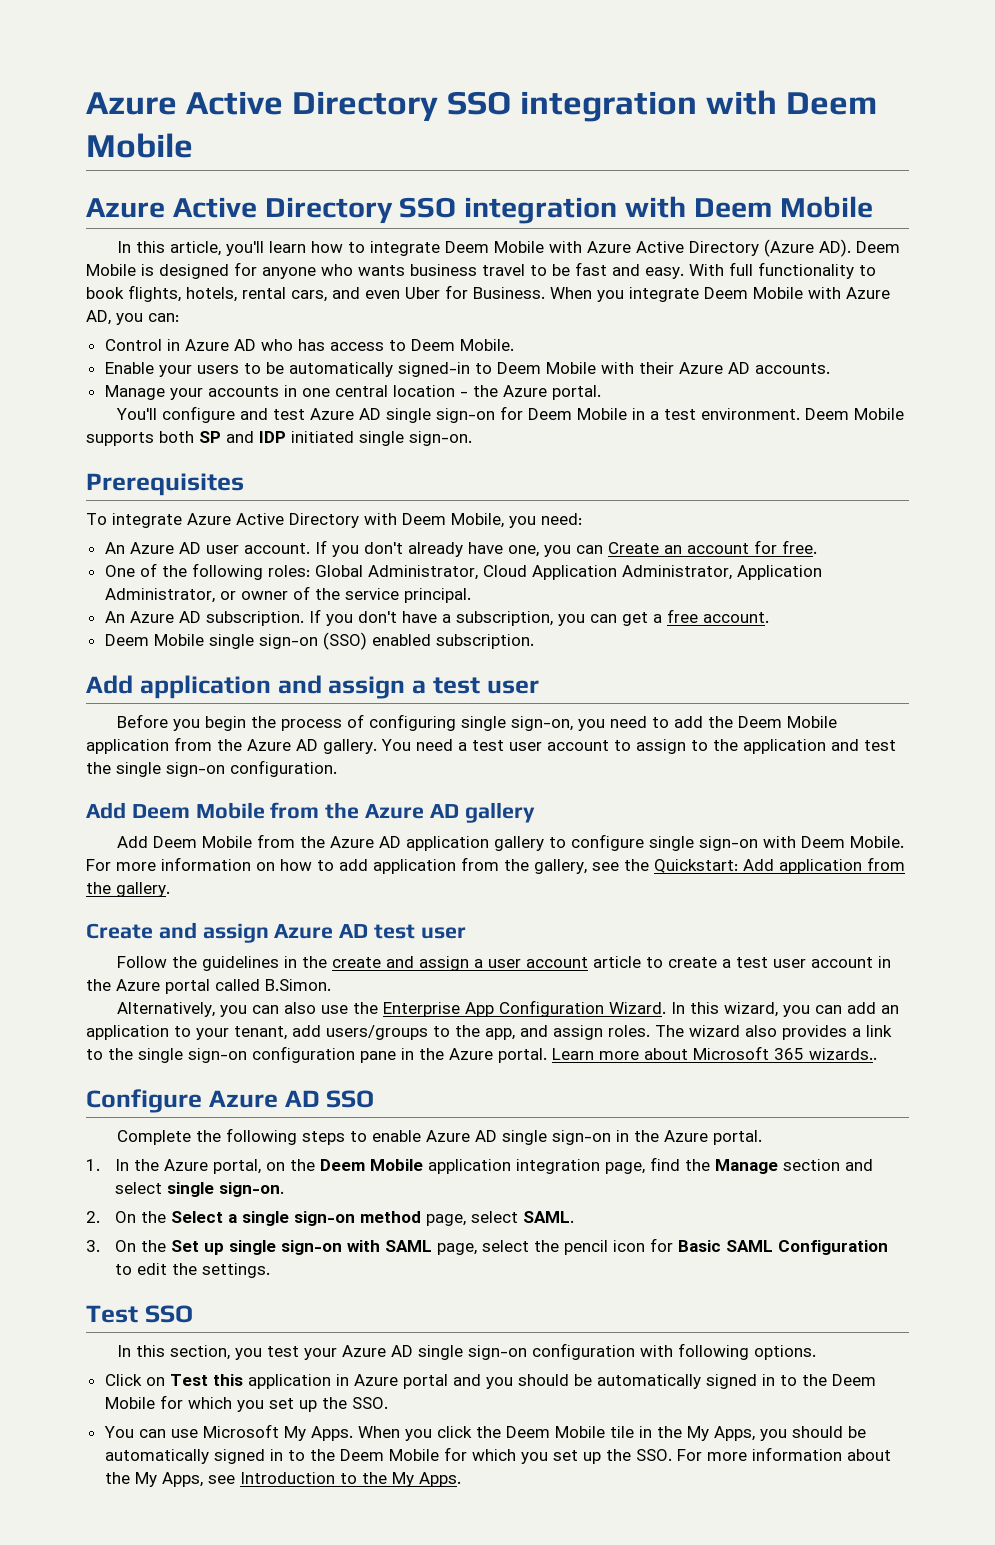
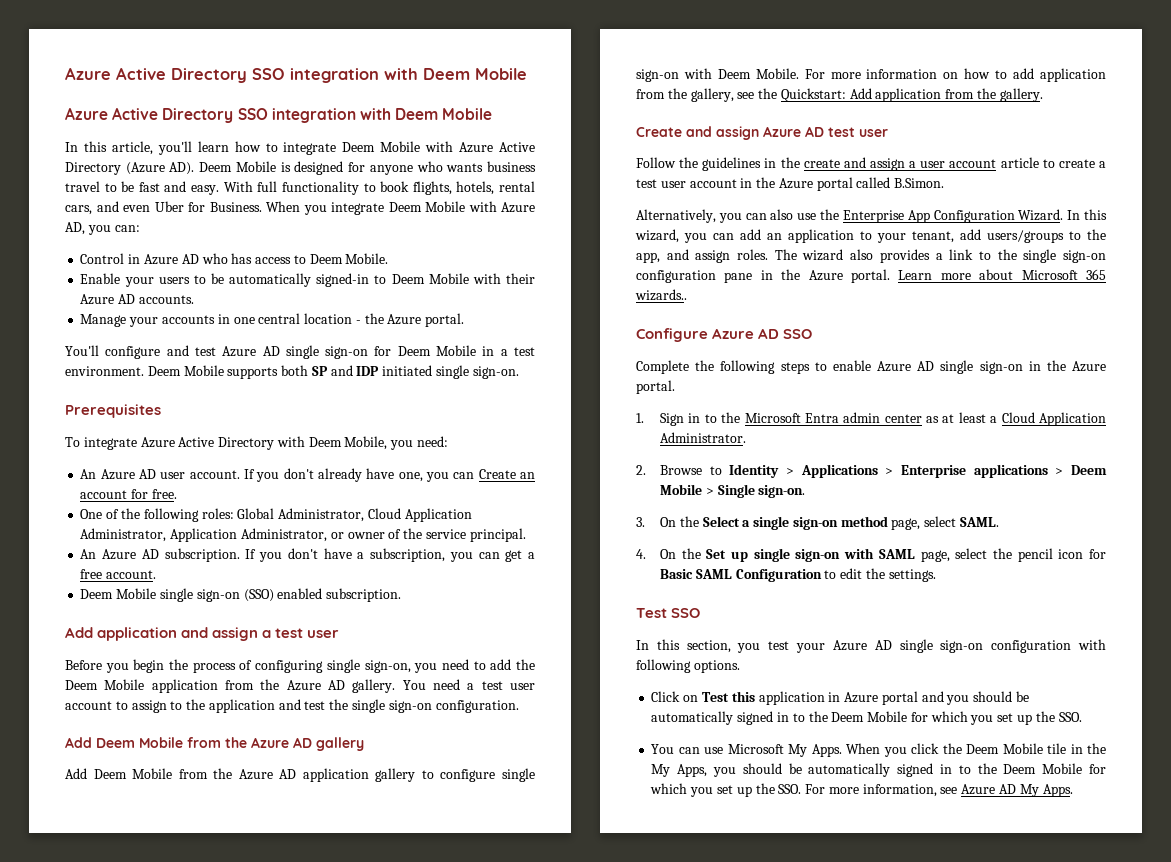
[115,1157,874,1174] [115,1182,285,1197] [86,1211,100,1223] In the Azure portal, on the Deem Mobile application integration page, find the Manage section and select single sign-on. // 2. -> [659,412,1106,426] [659,432,746,443] [636,464,1107,478] [659,484,806,498] [636,517,645,527] Sign in to the Microsoft Entra admin center as at least a Cloud Application Administrator. // 2. Browse to Identity > Applications > Enterprise applications > Deem Mobile > Single sign-on. // 3.
[86,1240,100,1252] 3. -> [636,549,646,559] 4.
[751,1447,891,1461] [104,1472,387,1487] information about the My Apps, see Introduction to the -> [862,784,1016,797] information, see Azure AD

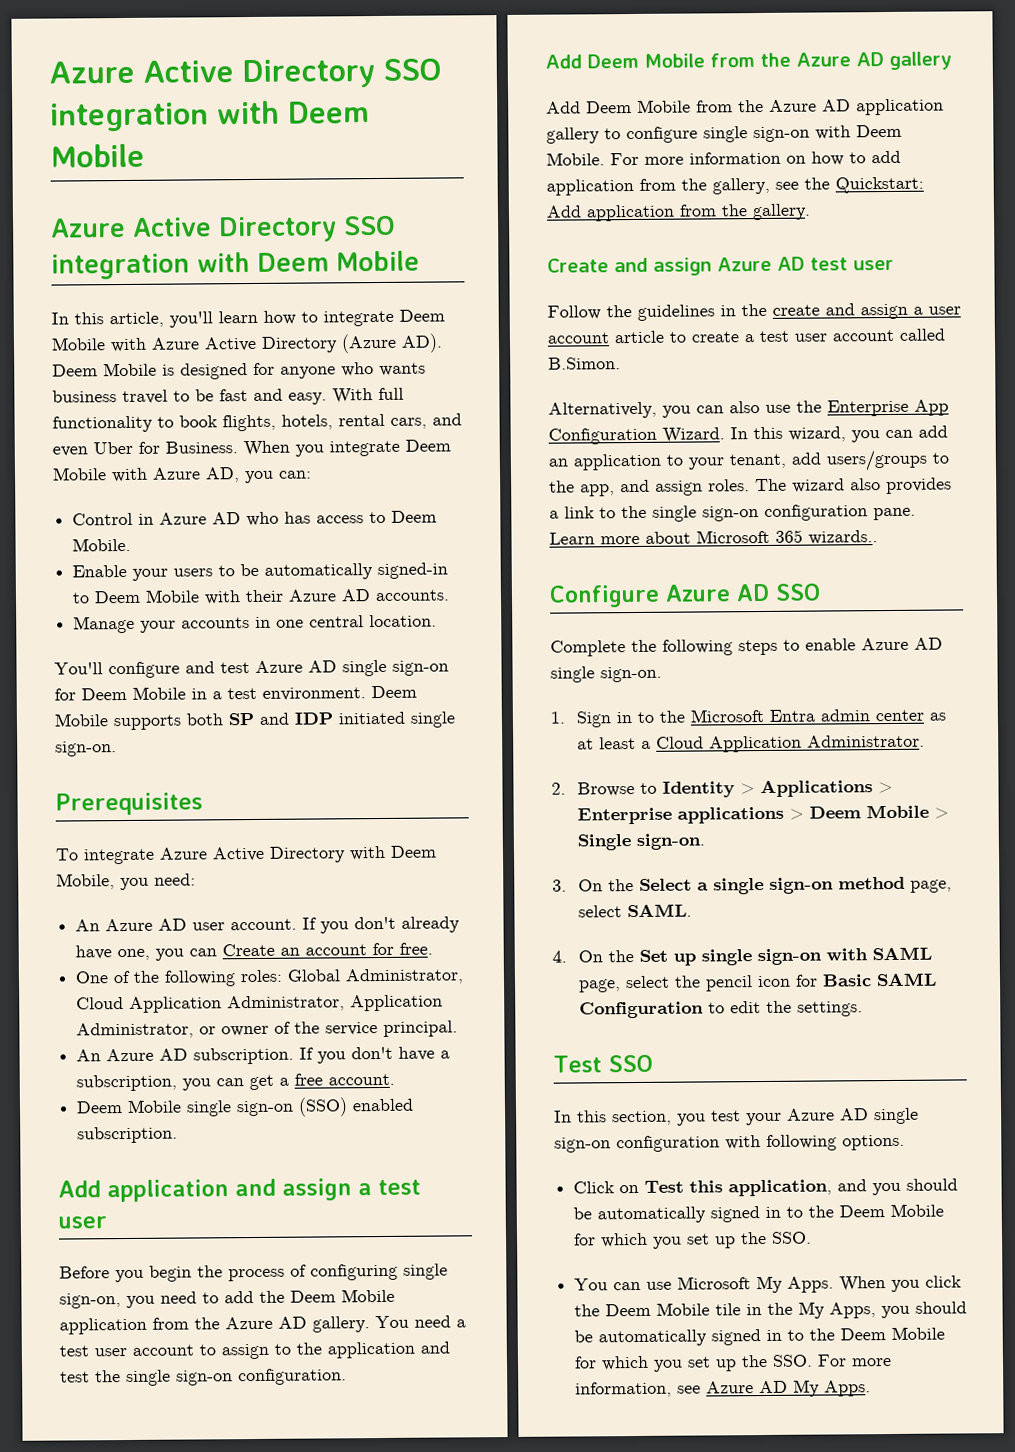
[304,313,465,327] location - the Azure portal. -> [369,614,438,628] location.
[740,177,853,191] in the Azure portal -> (894, 335) none
[724,269,890,283] pane in the Azure portal. -> [873,507,916,521] pane.
[979,360,1106,374] [636,380,675,394] sign-on in the Azure portal. -> [600,666,662,683] sign-on.
[758,691,918,705] application in Azure portal -> [728,1179,833,1197] application,

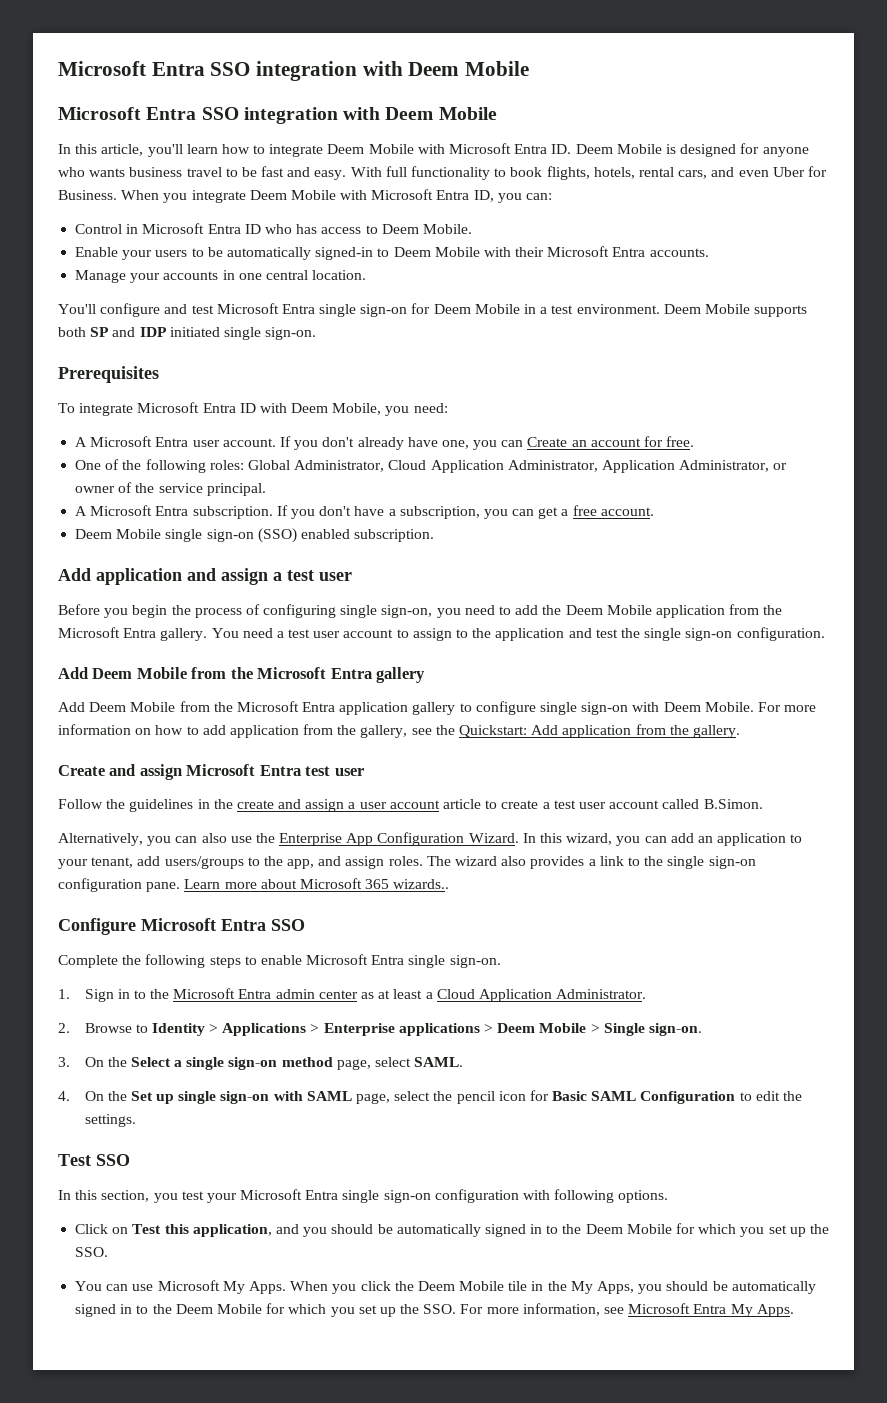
[49,58,442,89] [50,100,370,132] [50,143,145,168] [51,216,337,243] Azure Active Directory SSO integration with Deem Mobile // Azure Active Directory -> [58,61,530,81] [58,107,197,120] Microsoft Entra SSO integration with Deem Mobile // Microsoft Entra
[151,333,443,354] Azure Active Directory (Azure AD). -> [449,143,572,154] Microsoft Entra ID.
[152,467,240,483] Azure AD, -> [371,189,494,202] Microsoft Entra ID,
[159,512,242,525] Azure AD -> [142,223,261,234] Microsoft Entra ID
[288,589,372,602] Azure AD -> [547,246,646,257] Microsoft Entra
[255,660,337,673] Azure AD -> [216,303,315,314] Microsoft Entra
[159,846,346,863] Azure Active Directory -> [137,402,256,413] Microsoft Entra ID
[75,918,188,932] An Azure AD -> [75,436,189,447] A Microsoft Entra
[76,1048,189,1062] An Azure AD -> [75,505,189,516] A Microsoft Entra
[225,1316,307,1330] Azure AD -> [58,627,157,638] Microsoft Entra
[796,52,884,67] Azure AD -> [257,667,372,679] Microsoft Entra
[769,99,851,112] Azure AD -> [236,701,336,712] Microsoft Entra
[717,256,805,272] Azure AD -> [186,764,301,776] Microsoft Entra
[665,583,770,602] Azure AD -> [141,918,266,931] Microsoft Entra
[861,637,943,651] Azure AD -> [306,954,405,965] Microsoft Entra
[787,1108,869,1121] Azure AD -> [240,1189,339,1200] Microsoft Entra
[706,1380,789,1394] Azure AD -> [628,1303,727,1314] Microsoft Entra

